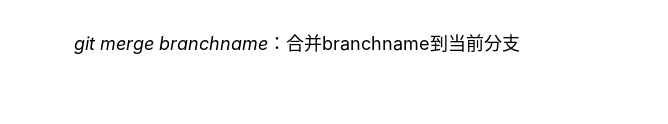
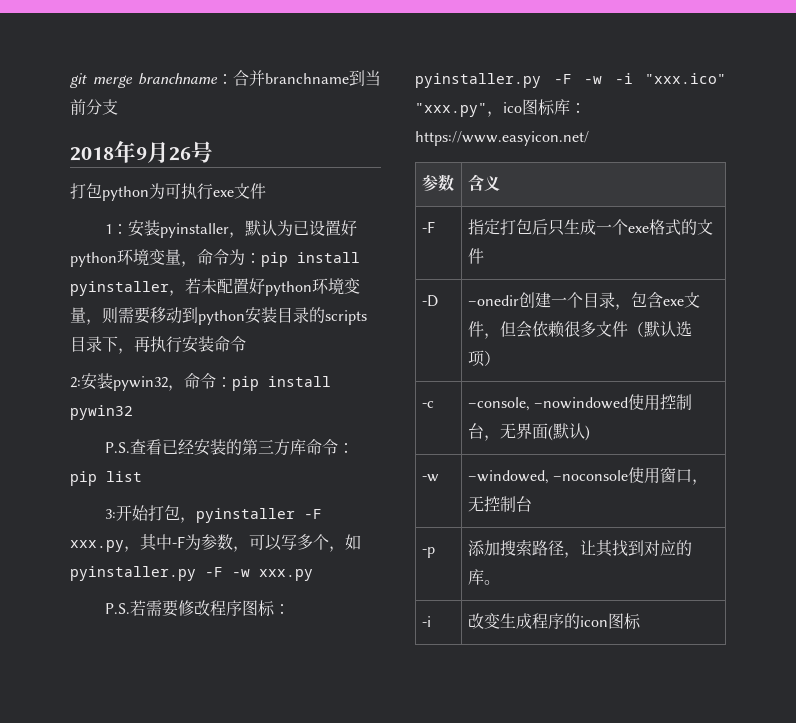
(520, 43) none -> [70,140,213,163] [70,183,266,201] [105,220,358,238] [70,249,360,267] [70,278,360,296] [70,307,367,325] [70,336,246,354] [70,373,331,391] [70,405,133,420] [105,439,355,456] [70,471,142,486] [105,505,323,523] [70,534,361,552] [70,566,313,581] [105,600,291,617] [415,73,726,88] [415,99,586,117] [415,131,589,146] [421,174,454,192] [467,174,500,191] [421,221,435,233] [467,219,713,236] [467,248,484,264] [421,295,438,307] [467,292,700,310] [467,321,692,339] [467,350,500,367] [421,401,434,408] [467,394,693,411] [467,423,590,441] [421,474,439,482] [467,467,709,485] [467,496,532,512] [421,547,435,558] [467,539,692,558] [467,569,500,585] [421,616,431,627] [467,613,641,630] // 2018年9月26号 // 打包python为可执行exe文件 // 1：安装pyinstaller，默认为已设置好python环境变量，命令为：pip install pyinstaller，若未配置好python环境变量，则需要移动到python安装目录的scripts目录下，再执行安装命令 // 2:安装pywin32，命令：pip install pywin32 // P.S.查看已经安装的第三方库命令：pip list // 3:开始打包，pyinstaller -F xxx.py，其中-F为参数，可以写多个，如pyinstaller.py -F -w xxx.py // P.S.若需要修改程序图标：pyinstaller.py -F -w -i "xxx.ico" "xxx.py"，ico图标库：https://www.easyicon.net/ // 参数 | 含义 // -F | 指定打包后只生成一个exe格式的文件 // -D | –onedir创建一个目录，包含exe文件，但会依赖很多文件（默认选项） // -c | –console, –nowindowed使用控制台，无界面(默认) // -w | –windowed, –noconsole使用窗口，无控制台 // -p | 添加搜索路径，让其找到对应的库。 // -i | 改变生成程序的icon图标

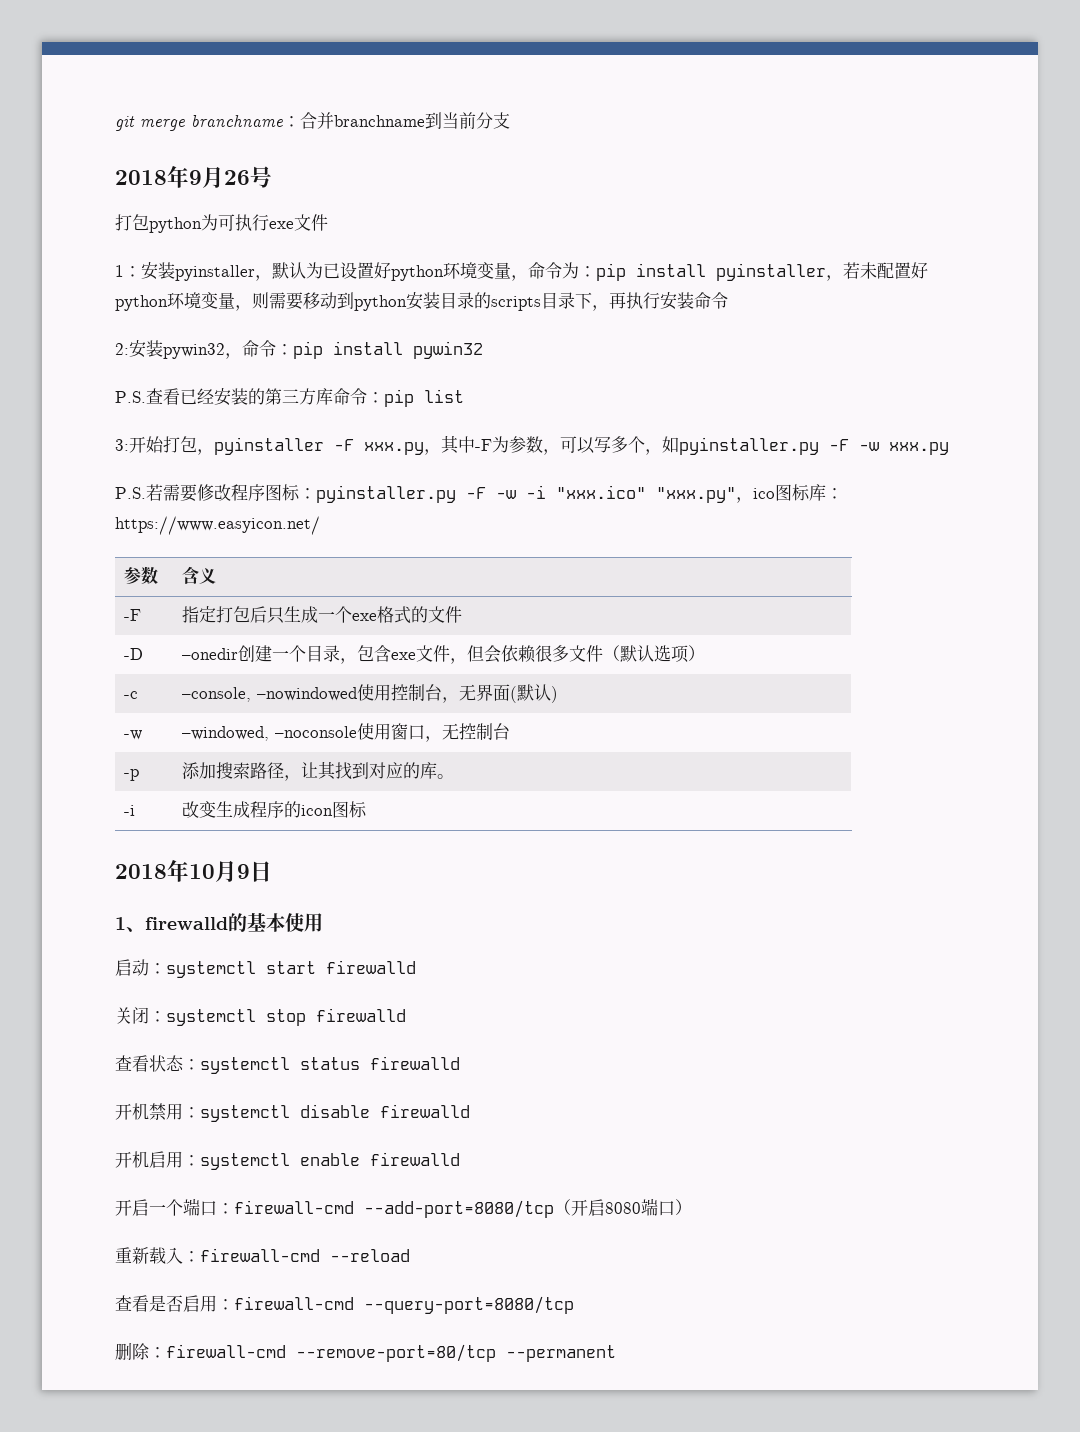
(641, 621) none -> [115,859,272,882] [115,913,323,932] [115,959,416,978] [115,1007,406,1026] [115,1055,460,1074] [115,1103,470,1122] [115,1151,460,1170] [115,1198,692,1218] [115,1247,410,1264] [115,1295,574,1314] [115,1342,616,1362] // 2018年10月9日 // 1、firewalld的基本使用 // 启动：systemctl start firewalld // 关闭：systemctl stop firewalld // 查看状态：systemctl status firewalld // 开机禁用：systemctl disable firewalld // 开机启用：systemctl enable firewalld // 开启一个端口：firewall-cmd --add-port=8080/tcp（开启8080端口） // 重新载入：firewall-cmd --reload // 查看是否启用：firewall-cmd --query-port=8080/tcp // 删除：firewall-cmd --remove-port=80/tcp --permanent

